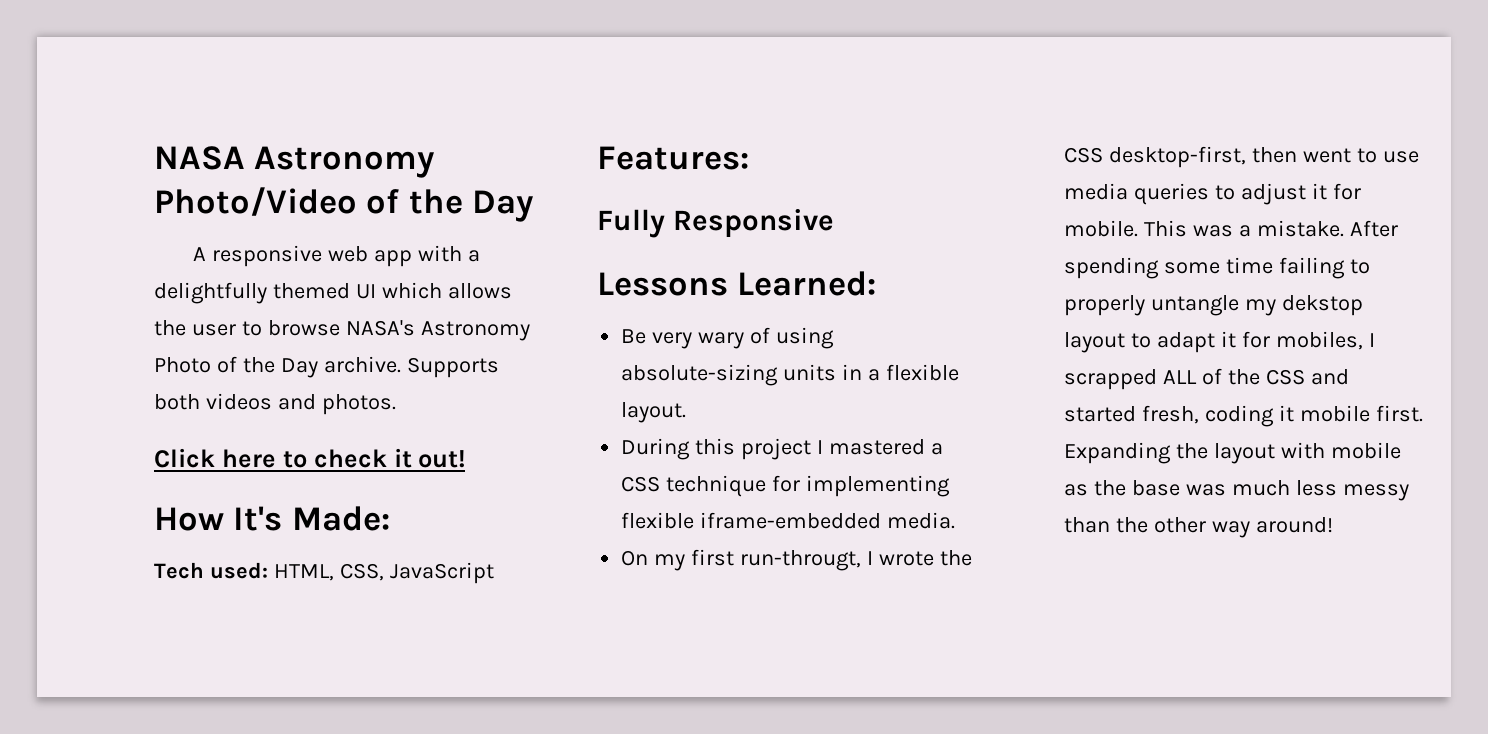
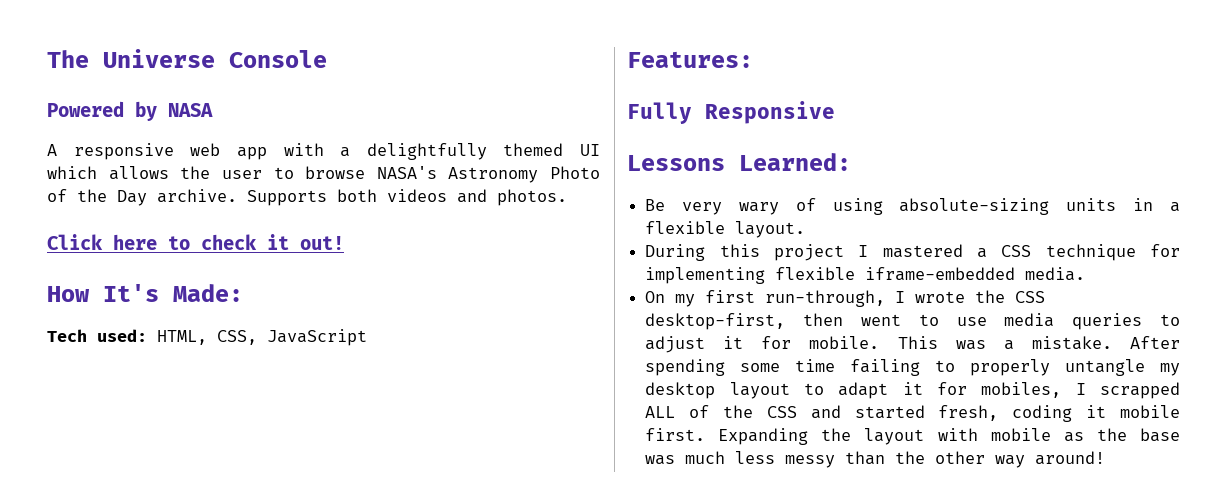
[154,146,435,178] [154,187,533,222] NASA Astronomy Photo/Video of the Day -> [47,49,327,68] [47,101,213,121] The Universe Console // Powered by NASA
[740,550,862,571] run-througt, -> [765,290,886,307] run-through,
[1282,295,1364,316] dekstop -> [645,382,716,399] desktop

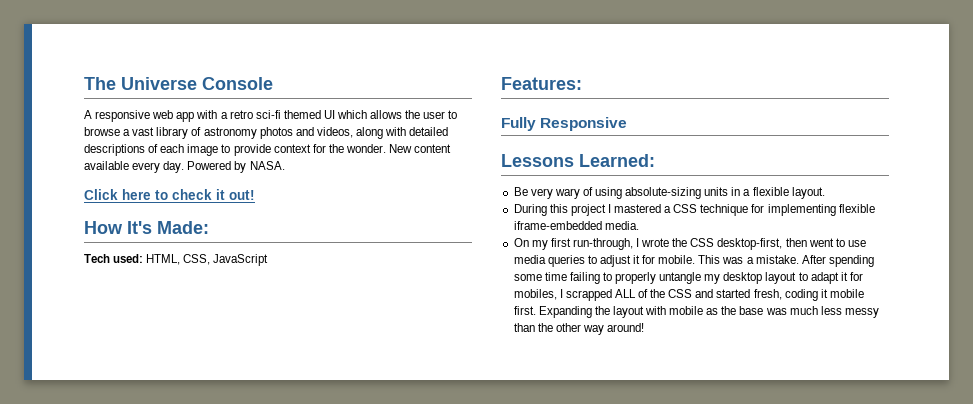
[47,101,213,121] // Powered by NASA -> (273, 83) none
[366,143,487,160] delightfully -> [229,110,281,119] retro sci-fi
[376,166,600,183] [47,189,567,206] NASA's Astronomy Photo of the Day archive. Supports both videos and photos. -> [123,127,449,139] [84,144,452,156] [84,161,285,173] a vast library of astronomy photos and videos, along with detailed descriptions of each image to provide context for the wonder. New content available every day. Powered by NASA.

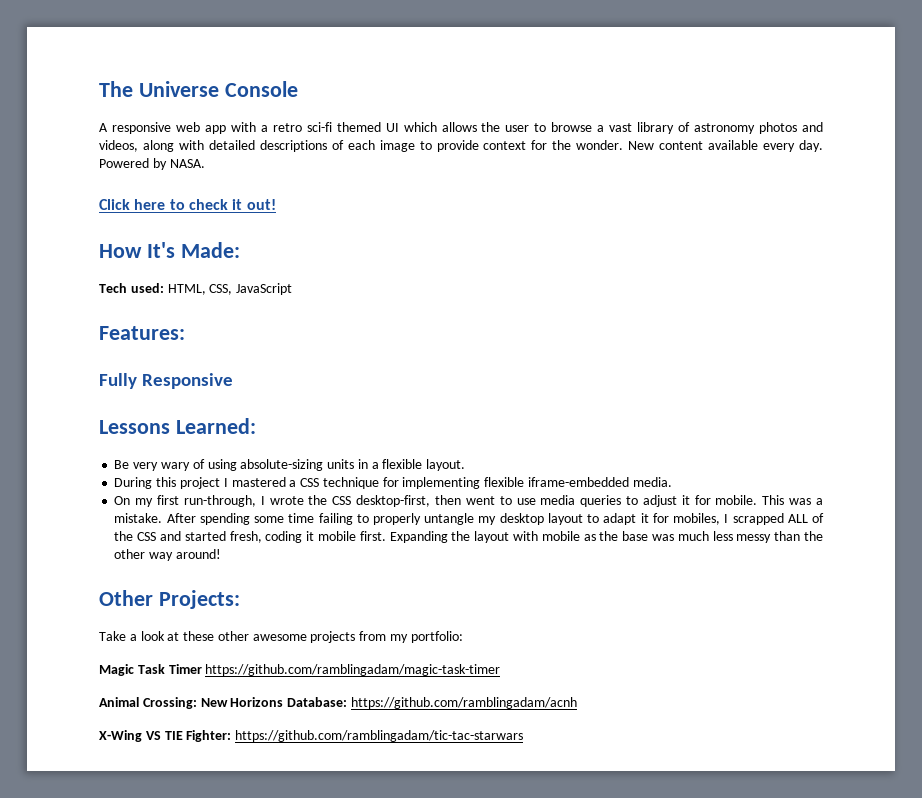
(645, 327) none -> [99,590,240,609] [99,631,463,643] [99,664,501,676] [99,697,577,709] [99,730,524,742] // Other Projects: // Take a look at these other awesome projects from my portfolio: // Magic Task Timer https://github.com/ramblingadam/magic-task-timer // Animal Crossing: New Horizons Database: https://github.com/ramblingadam/acnh // X-Wing VS TIE Fighter: https://github.com/ramblingadam/tic-tac-starwars

